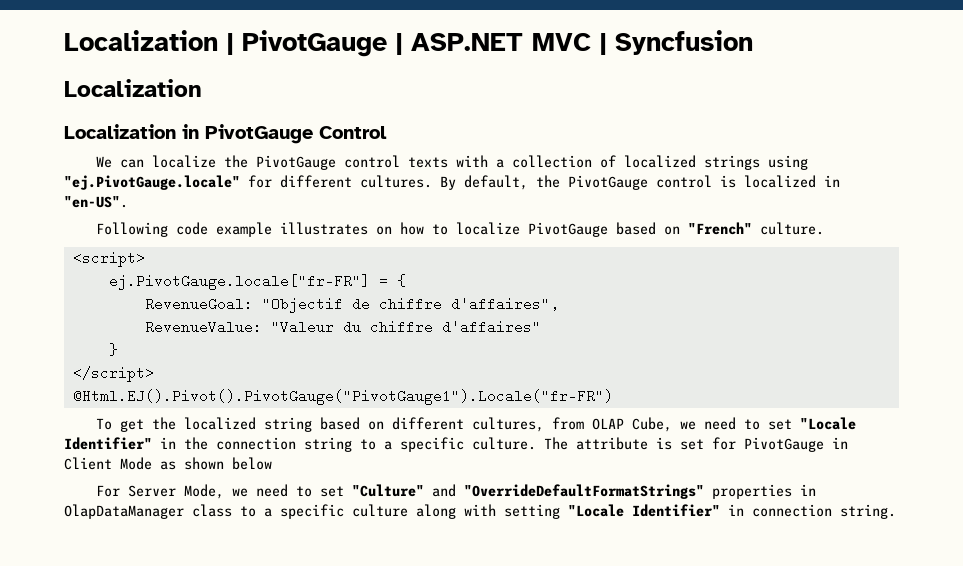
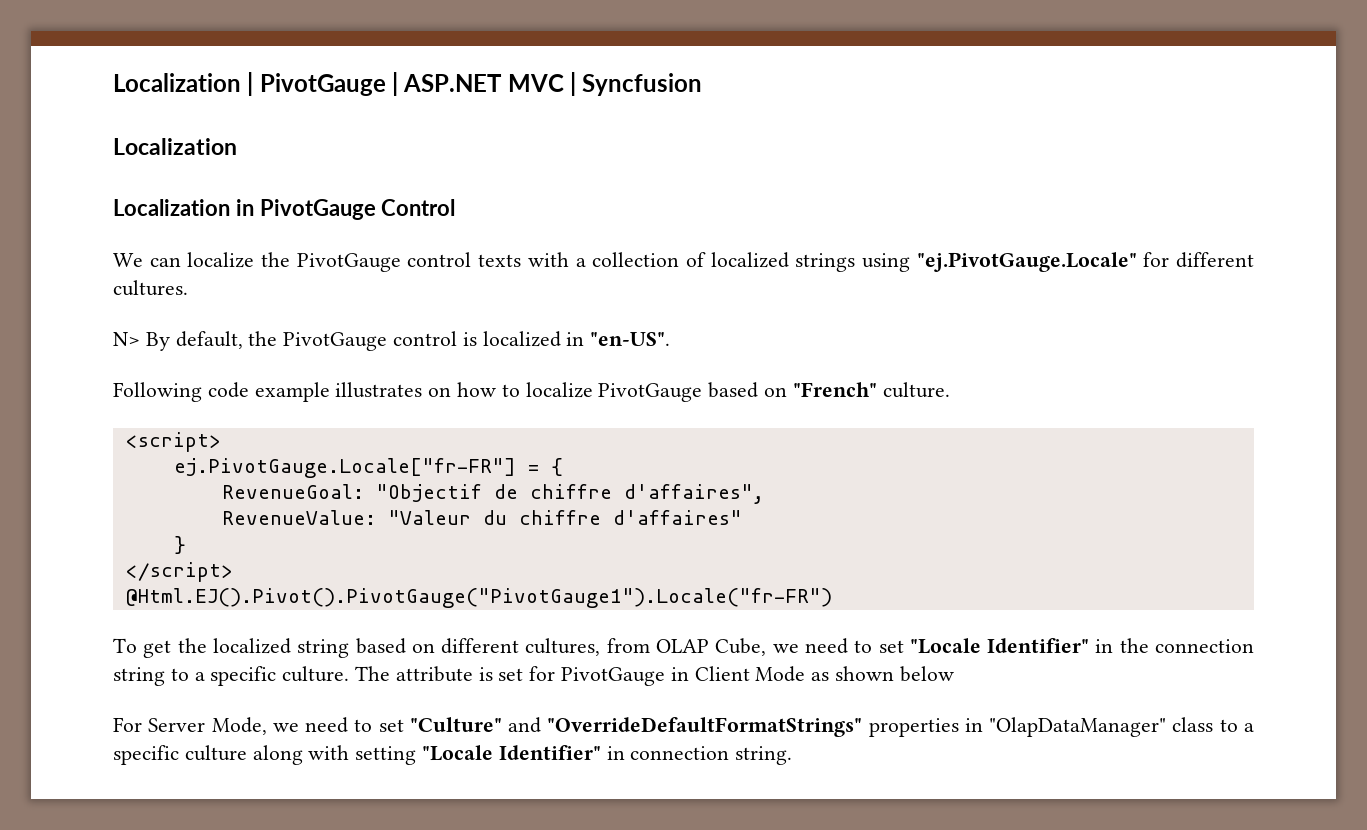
[64,175,240,190] "ej.PivotGauge.locale" -> [916,252,1137,272] "ej.PivotGauge.Locale"
(432, 181) none -> [113,332,140,346] // N>
[108,274,370,290] ej.PivotGauge.locale["fr-FR"] -> [173,458,516,478] ej.PivotGauge.Locale["fr-FR"]
[64,504,184,519] OlapDataManager -> [989,717,1167,737] "OlapDataManager"

